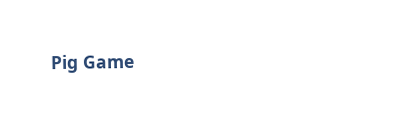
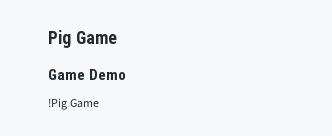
(135, 61) none -> [48,69,127,80] [48,98,100,110] // Game Demo // !Pig Game

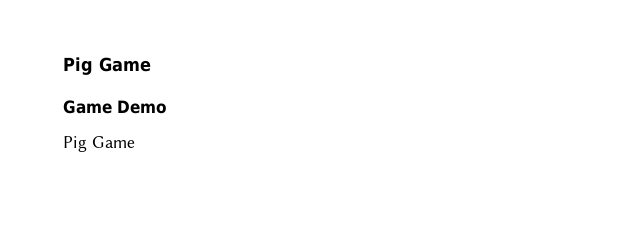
[48,98,67,110] !Pig -> [63,136,87,152] Pig

